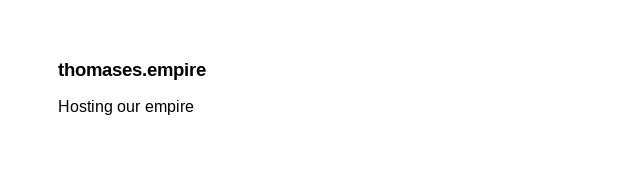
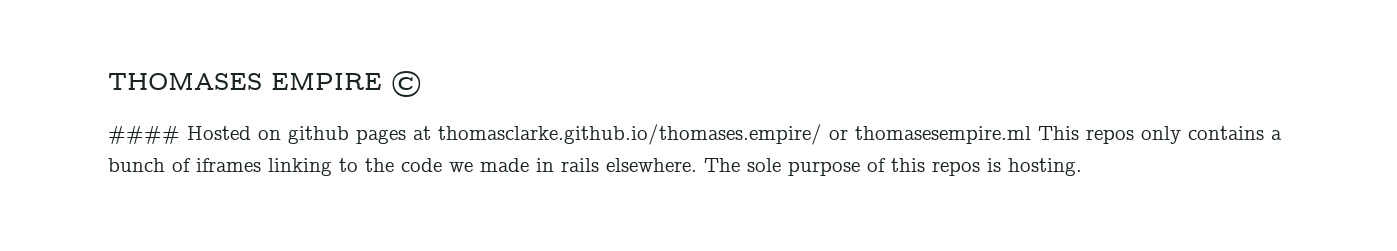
[58,63,206,80] [58,100,194,115] thomases.empire // Hosting our empire -> [108,71,422,97] [108,124,1282,145] [108,158,1082,176] THOMASES EMPIRE © // #### Hosted on github pages at thomasclarke.github.io/thomases.empire/ or thomasesempire.ml This repos only contains a bunch of iframes linking to the code we made in rails elsewhere. The sole purpose of this repos is hosting.

